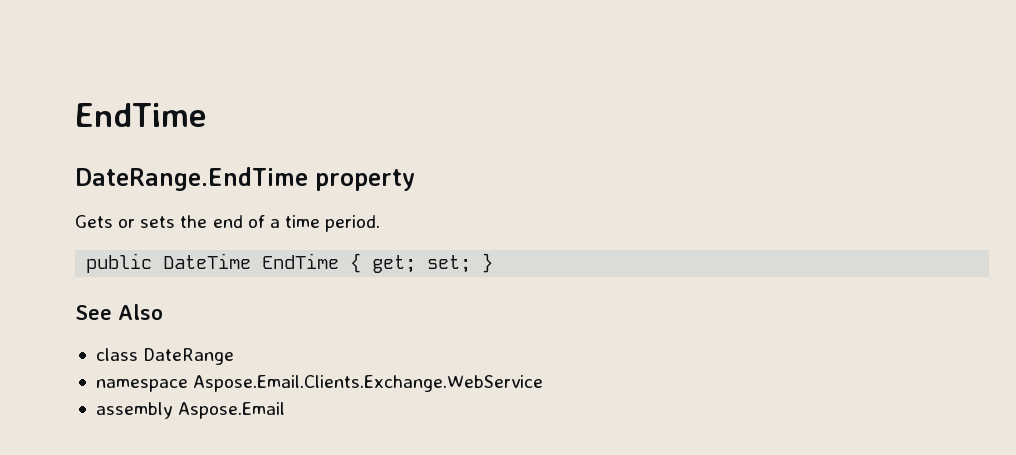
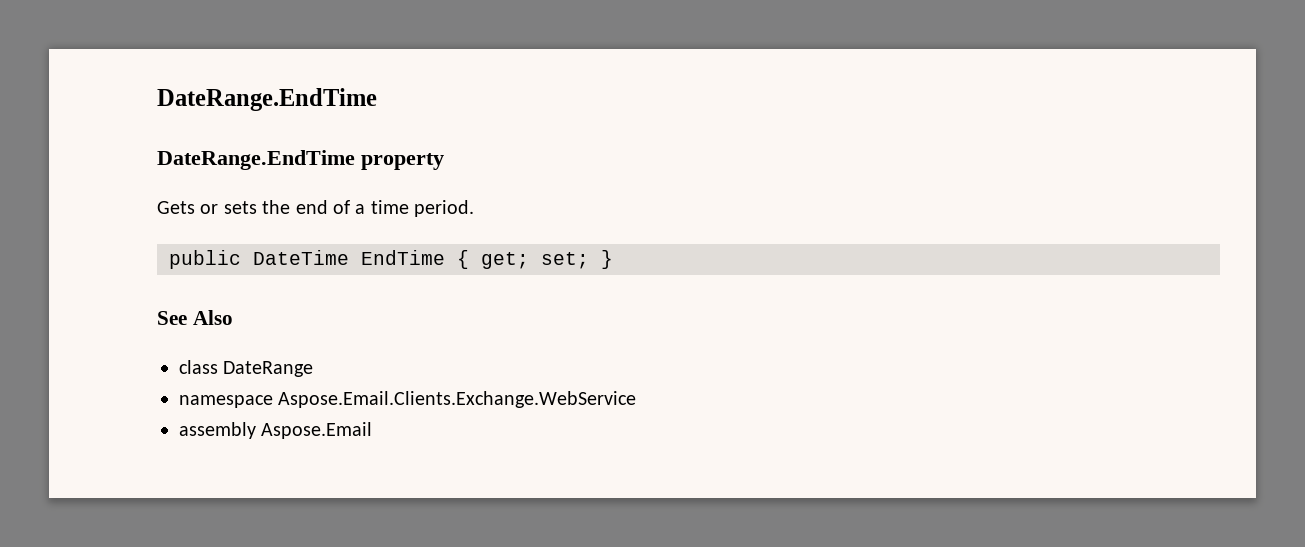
[75,103,207,127] EndTime -> [157,88,377,111] DateRange.EndTime

